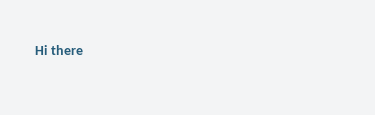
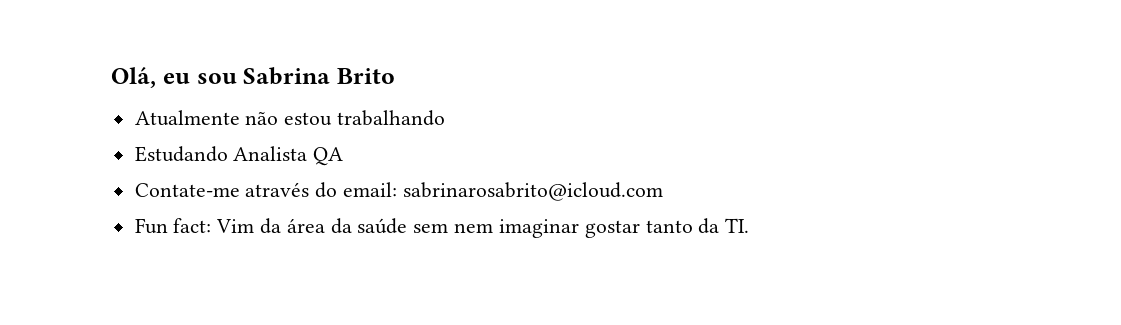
[35,45,83,55] Hi there -> [111,67,395,88] [134,110,446,126] [134,146,344,166] [134,182,663,201] [134,218,750,238] Olá, eu sou Sabrina Brito // Atualmente não estou trabalhando // Estudando Analista QA // Contate-me através do email: sabrinarosabrito@icloud.com // Fun fact: Vim da área da saúde sem nem imaginar gostar tanto da TI.

